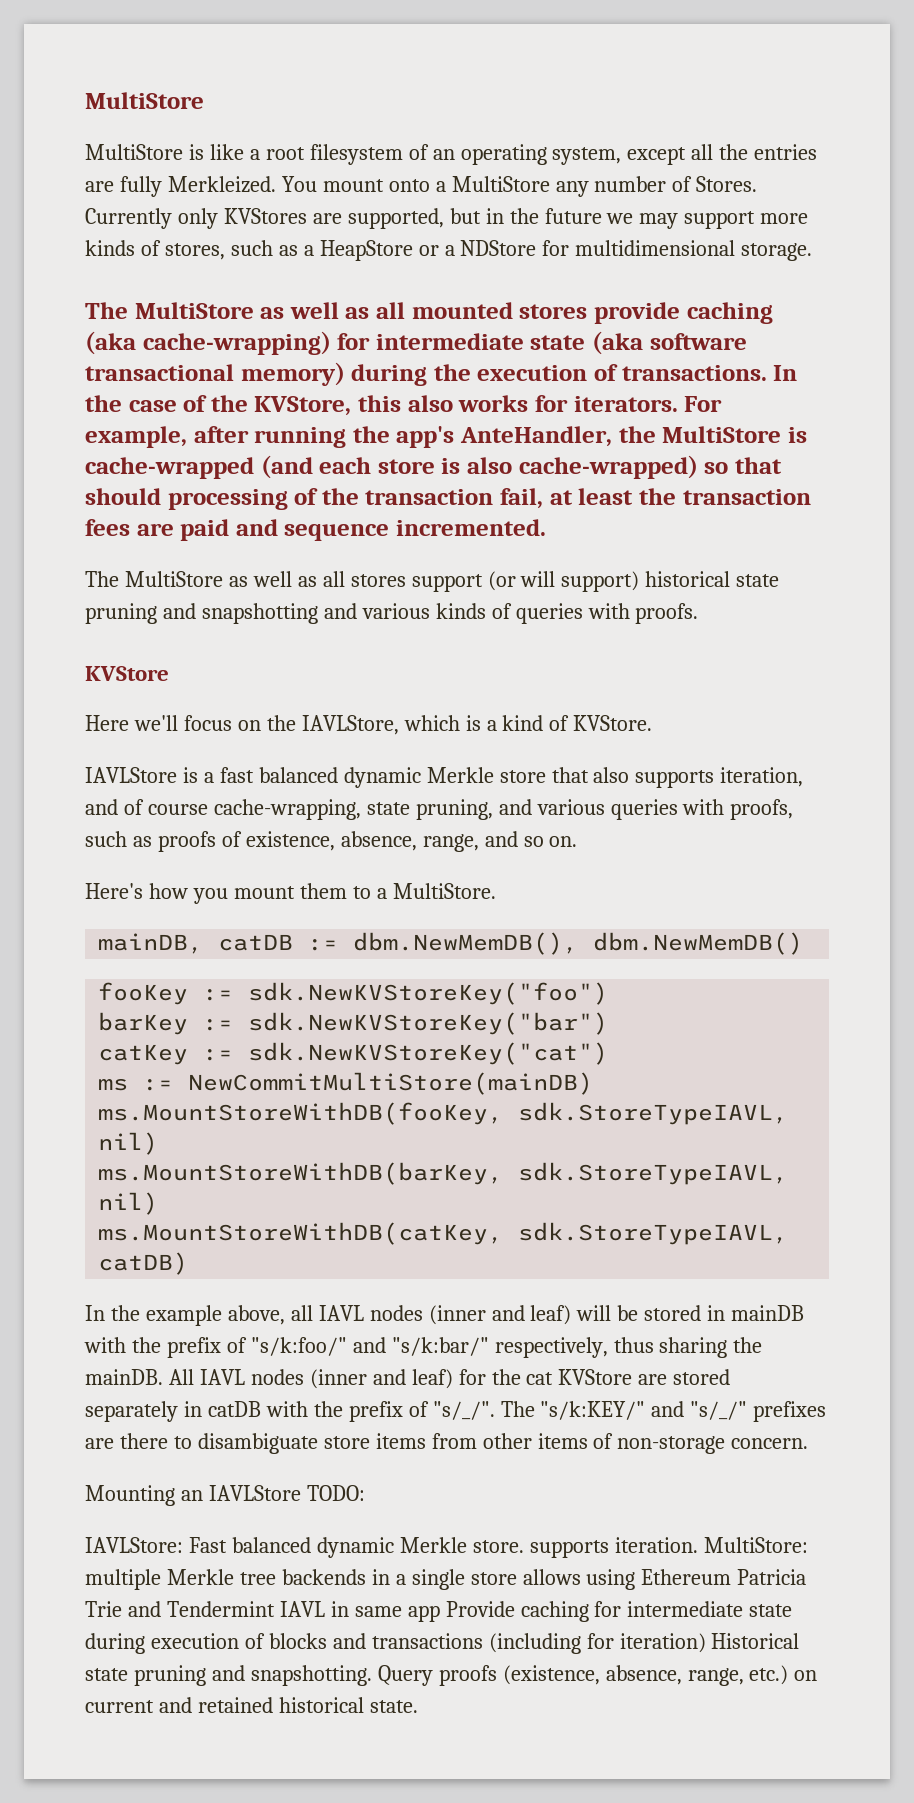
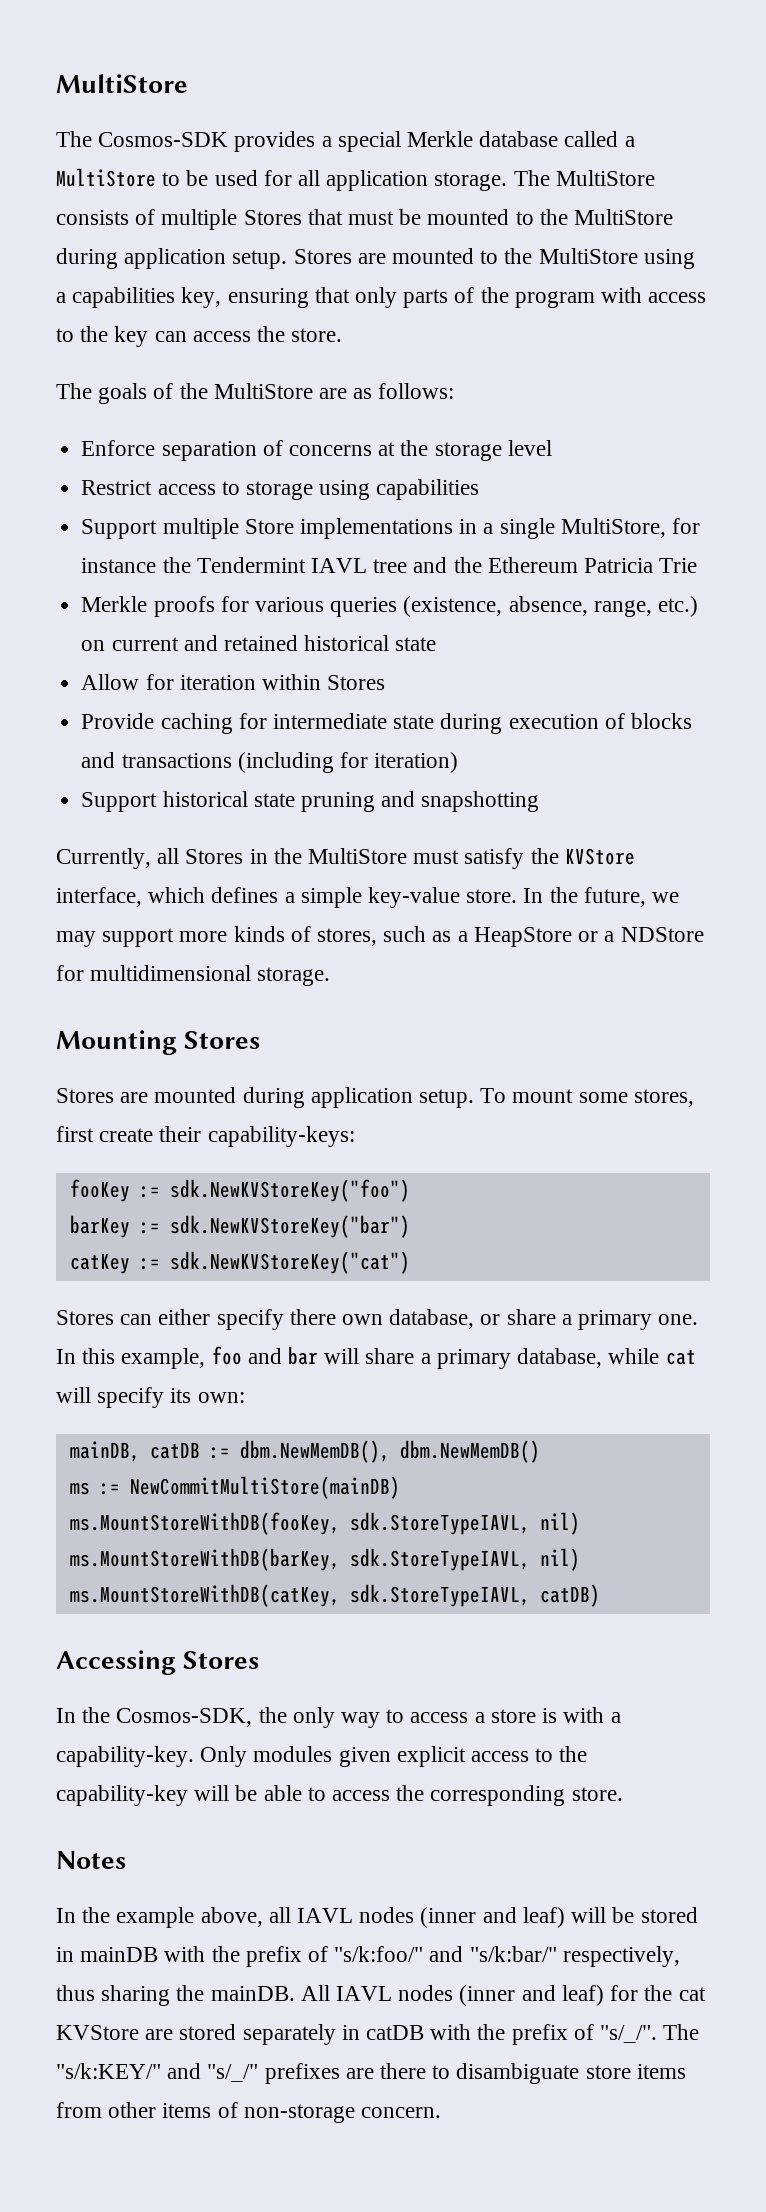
[85,144,818,165] [85,176,758,197] [85,208,602,229] MultiStore is like a root filesystem of an operating system, except all the entries are fully Merkleized. You mount onto a MultiStore any number of Stores. Currently only KVStores are supported, but in the future -> [56,131,635,152] [56,168,655,191] [56,209,674,230] [56,248,695,269] [56,287,707,308] [56,326,343,347] [56,383,455,404] [81,440,552,461] [81,479,480,500] [81,518,700,539] [81,557,698,573] [81,596,698,617] [81,635,437,651] [81,674,386,690] [81,713,692,734] [81,752,459,773] [81,791,540,812] [56,848,635,869] [56,887,646,908] The Cosmos-SDK provides a special Merkle database called a MultiStore to be used for all application storage. The MultiStore consists of multiple Stores that must be mounted to the MultiStore during application setup. Stores are mounted to the MultiStore using a capabilities key, ensuring that only parts of the program with access to the key can access the store. // The goals of the MultiStore are as follows: // Enforce separation of concerns at the storage level // Restrict access to storage using capabilities // Support multiple Store implementations in a single MultiStore, for instance the Tendermint IAVL tree and the Ethereum Patricia Trie // Merkle proofs for various queries (existence, absence, range, etc.) on current and retained historical state // Allow for iteration within Stores // Provide caching for intermediate state during execution of blocks and transactions (including for iteration) // Support historical state pruning and snapshotting // Currently, all Stores in the MultiStore must satisfy the KVStore interface, which defines a simple key-value store. In the future,
[85,302,773,324] [85,331,747,355] [85,362,798,386] [85,395,723,416] [85,426,807,448] [85,455,782,479] [85,488,811,510] [85,519,547,541] [85,571,780,592] [85,603,699,624] [85,666,169,681] [85,715,653,735] [85,767,804,788] [85,799,794,820] [85,831,578,852] [85,883,496,904] [98,932,804,955] The MultiStore as well as all mounted stores provide caching (aka cache-wrapping) for intermediate state (aka software transactional memory) during the execution of transactions. In the case of the KVStore, this also works for iterators. For example, after running the app's AnteHandler, the MultiStore is cache-wrapped (and each store is also cache-wrapped) so that should processing of the transaction fail, at least the transaction fees are paid and sequence incremented. // The MultiStore as well as all stores support (or will support) historical state pruning and snapshotting and various kinds of queries with proofs. // KVStore // Here we'll focus on the IAVLStore, which is a kind of KVStore. // IAVLStore is a fast balanced dynamic Merkle store that also supports iteration, and of course cache-wrapping, state pruning, and various queries with proofs, such as proofs of existence, absence, range, and so on. // Here's how you mount them to a MultiStore. // mainDB, catDB := dbm.NewMemDB(), dbm.NewMemDB() -> [56,1030,261,1055] [56,1087,694,1108] [56,1126,355,1147] Mounting Stores // Stores are mounted during application setup. To mount some stores, first create their capability-keys:
(609, 1053) none -> [56,1309,699,1330] [56,1346,696,1369] [56,1387,245,1408] [69,1440,540,1463] // Stores can either specify there own database, or share a primary one. In this example, foo and bar will share a primary database, while cat will specify its own: // mainDB, catDB := dbm.NewMemDB(), dbm.NewMemDB()
(189, 1263) none -> [56,1650,260,1675] [56,1707,621,1728] [56,1746,588,1767] [56,1785,623,1806] [56,1851,126,1869] // Accessing Stores // In the Cosmos-SDK, the only way to access a store is with a capability-key. Only modules given explicit access to the capability-key will be able to access the corresponding store. // Notes
[85,1485,365,1506] [85,1537,808,1558] [85,1569,807,1590] [85,1601,793,1622] [85,1633,800,1654] [85,1665,818,1686] [85,1697,418,1713] // Mounting an IAVLStore TODO: // IAVLStore: Fast balanced dynamic Merkle store. supports iteration. MultiStore: multiple Merkle tree backends in a single store allows using Ethereum Patricia Trie and Tendermint IAVL in same app Provide caching for intermediate state during execution of blocks and transactions (including for iteration) Historical state pruning and snapshotting. Query proofs (existence, absence, range, etc.) on current and retained historical state. -> (442, 2112) none

